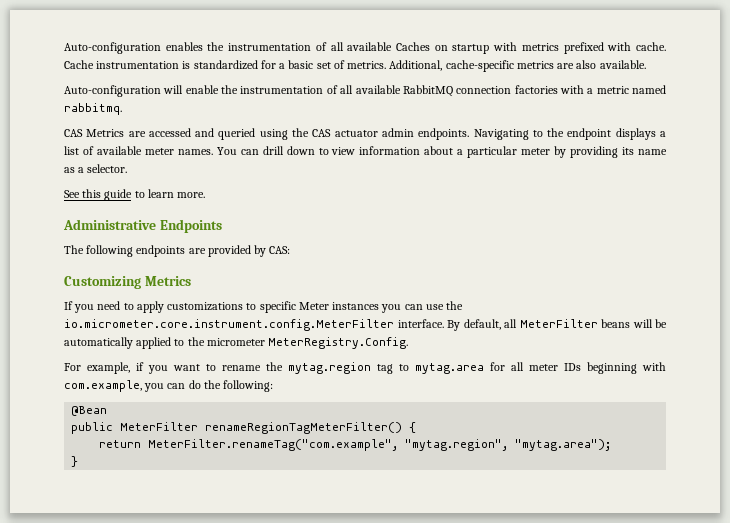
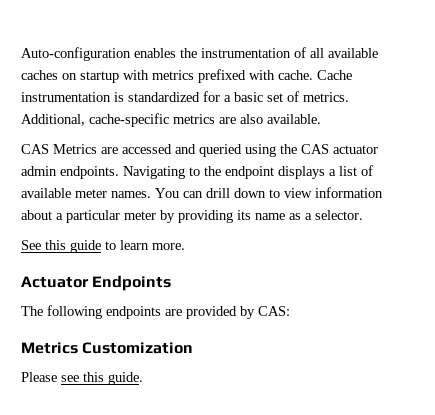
[396,42,431,51] Caches -> [21,70,58,80] caches
[64,85,666,97] [64,103,122,115] // Auto-configuration will enable the instrumentation of all available RabbitMQ connection factories with a metric named rabbitmq. -> (321, 119) none
[63,219,156,230] Administrative -> [21,276,89,288] Actuator
[64,276,191,289] [64,301,464,313] [64,319,667,331] [64,337,409,349] [64,362,666,374] [64,380,274,392] [71,406,108,416] [71,422,417,434] [99,439,612,451] [71,456,79,467] Customizing Metrics // If you need to apply customizations to specific Meter instances you can use the io.micrometer.core.instrument.config.MeterFilter interface. By default, all MeterFilter beans will be automatically applied to the micrometer MeterRegistry.Config. // For example, if you want to rename the mytag.region tag to mytag.area for all meter IDs beginning with com.example, you can do the following: // @Bean // public MeterFilter renameRegionTagMeterFilter() { // return MeterFilter.renameTag("com.example", "mytag.region", "mytag.area"); // } -> [21,342,194,354] [21,372,143,385] Metrics Customization // Please see this guide.

